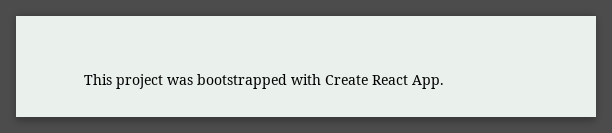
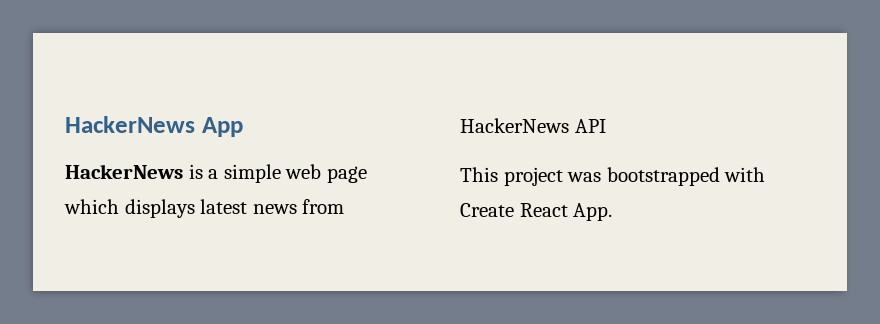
(84, 79) none -> [65,116,243,137] [65,164,367,183] [64,199,345,218] [460,118,606,133] HackerNews App // HackerNews is a simple web page which displays latest news from HackerNews API //

